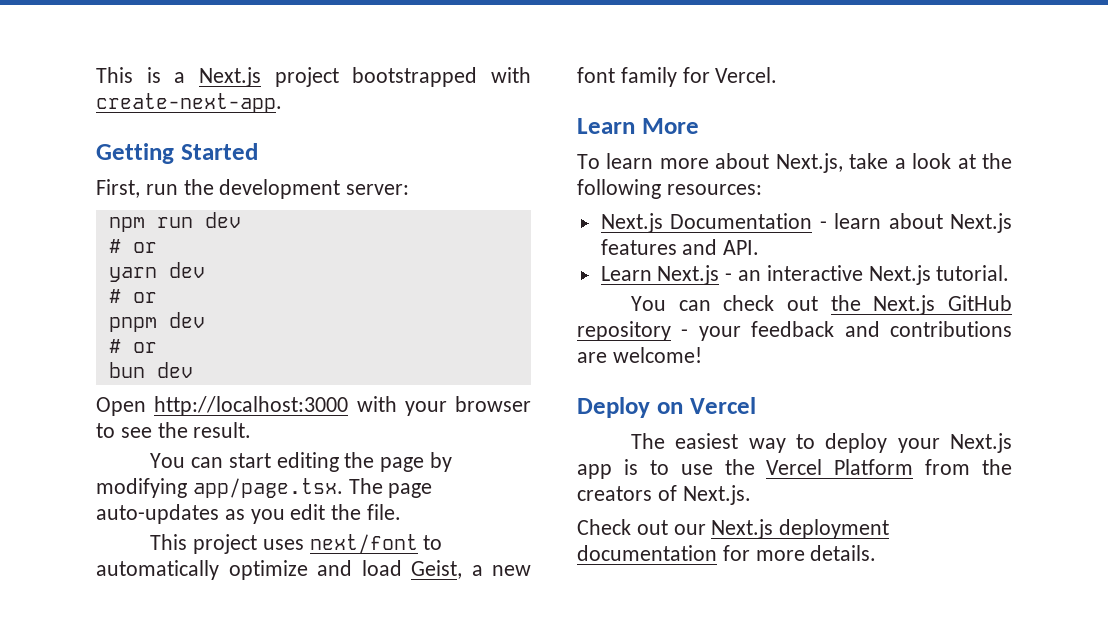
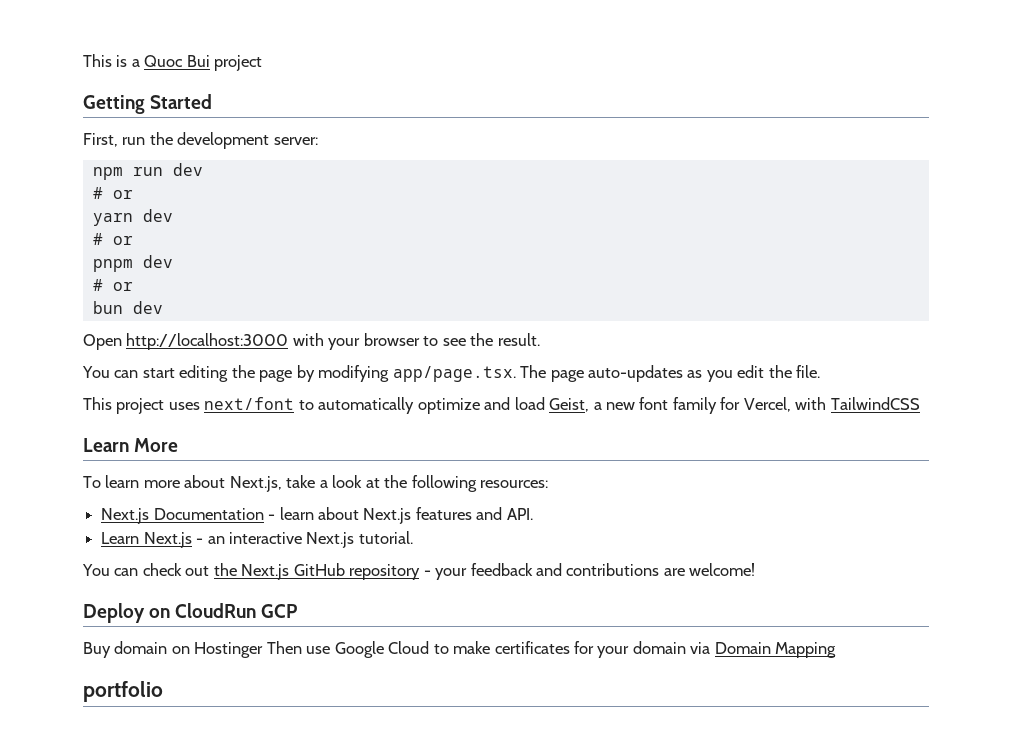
[198,67,531,87] [96,93,282,113] Next.js project bootstrapped with create-next-app. -> [144,55,263,71] Quoc Bui project
[715,67,778,83] Vercel. -> [743,397,920,412] Vercel, with TailwindCSS
[689,397,756,414] [631,433,1012,453] [577,459,1012,479] [577,485,751,505] [577,519,890,539] [577,545,877,561] Vercel // The easiest way to deploy your Next.js app is to use the Vercel Platform from the creators of Next.js. // Check out our Next.js deployment documentation for more details. -> [175,603,298,618] [83,641,837,658] [83,681,163,702] CloudRun GCP // Buy domain on Hostinger Then use Google Cloud to make certificates for your domain via Domain Mapping // portfolio

